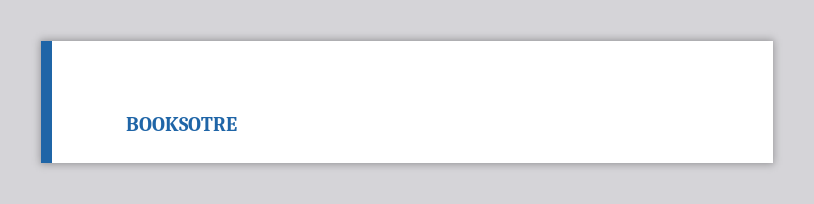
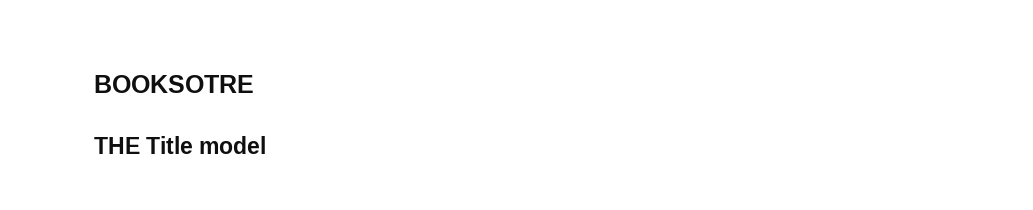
(237, 124) none -> [94,136,267,154] // THE Title model

